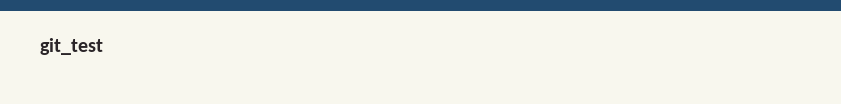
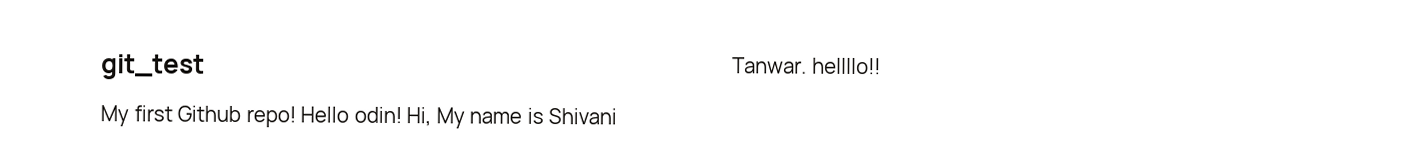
(103, 46) none -> [100,105,618,129] [732,57,881,75] // My first Github repo! Hello odin! Hi, My name is Shivani Tanwar. hellllo!!

